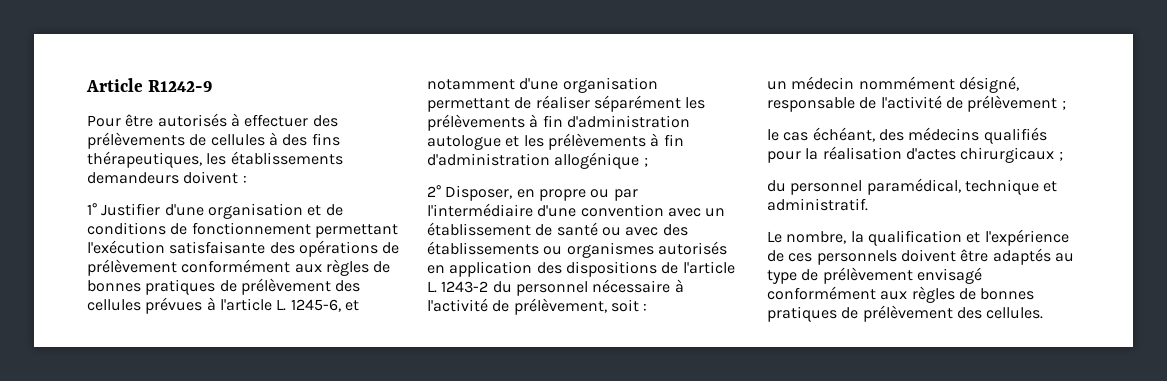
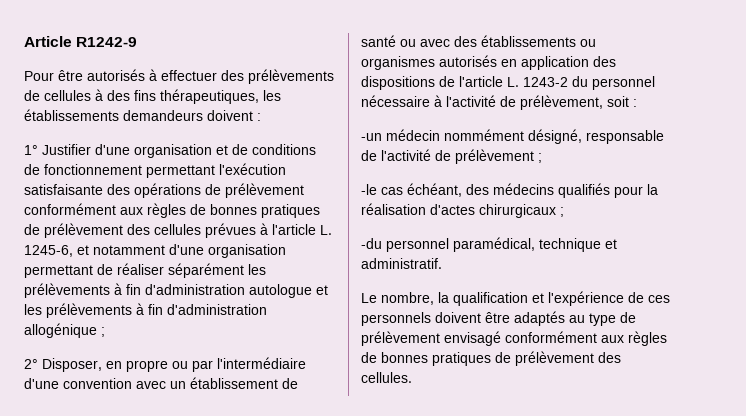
[767,81,787,90] un -> [361,133,382,141] -un
[767,129,779,141] le -> [361,184,377,195] -le
[767,180,786,192] du -> [361,238,382,249] -du

